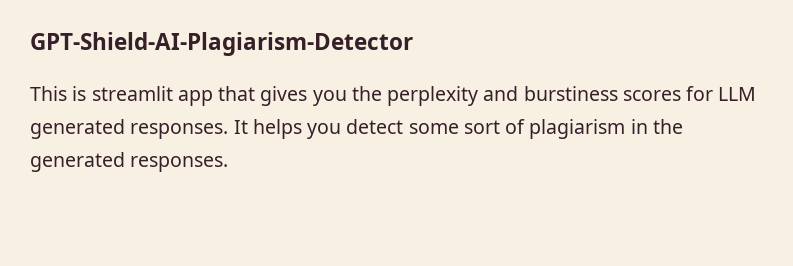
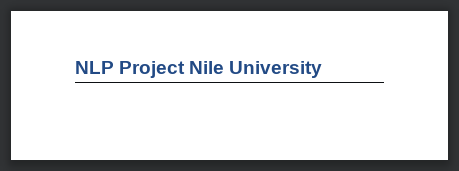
[30,32,413,56] [30,86,757,106] [30,119,683,139] [30,152,229,172] GPT-Shield-AI-Plagiarism-Detector // This is streamlit app that gives you the perplexity and burstiness scores for LLM generated responses. It helps you detect some sort of plagiarism in the generated responses. -> [75,61,323,78] NLP Project Nile University

